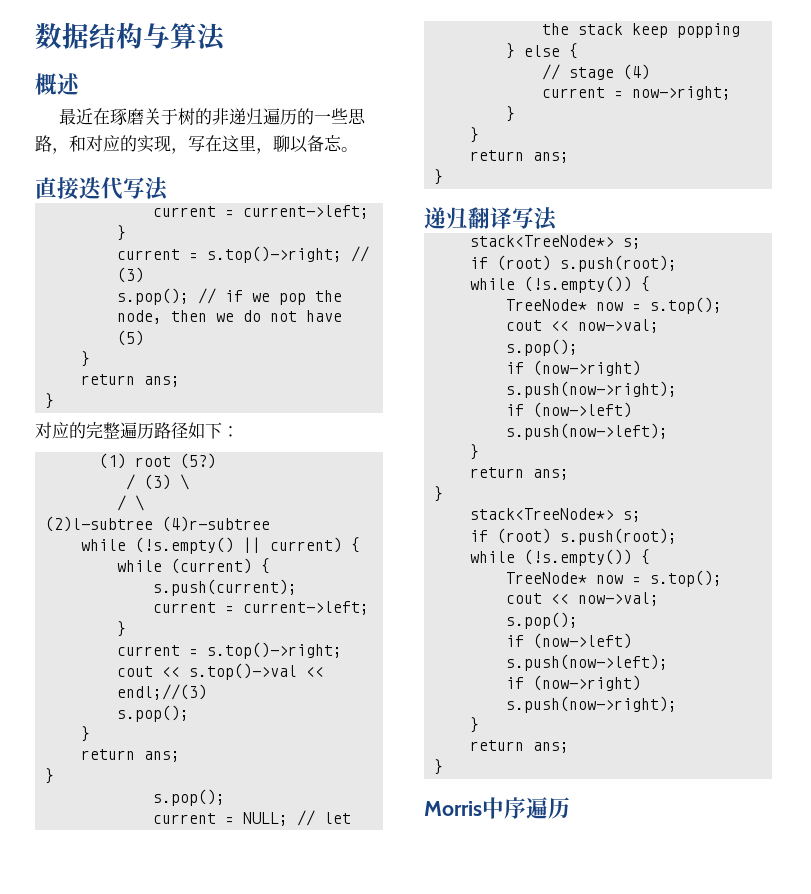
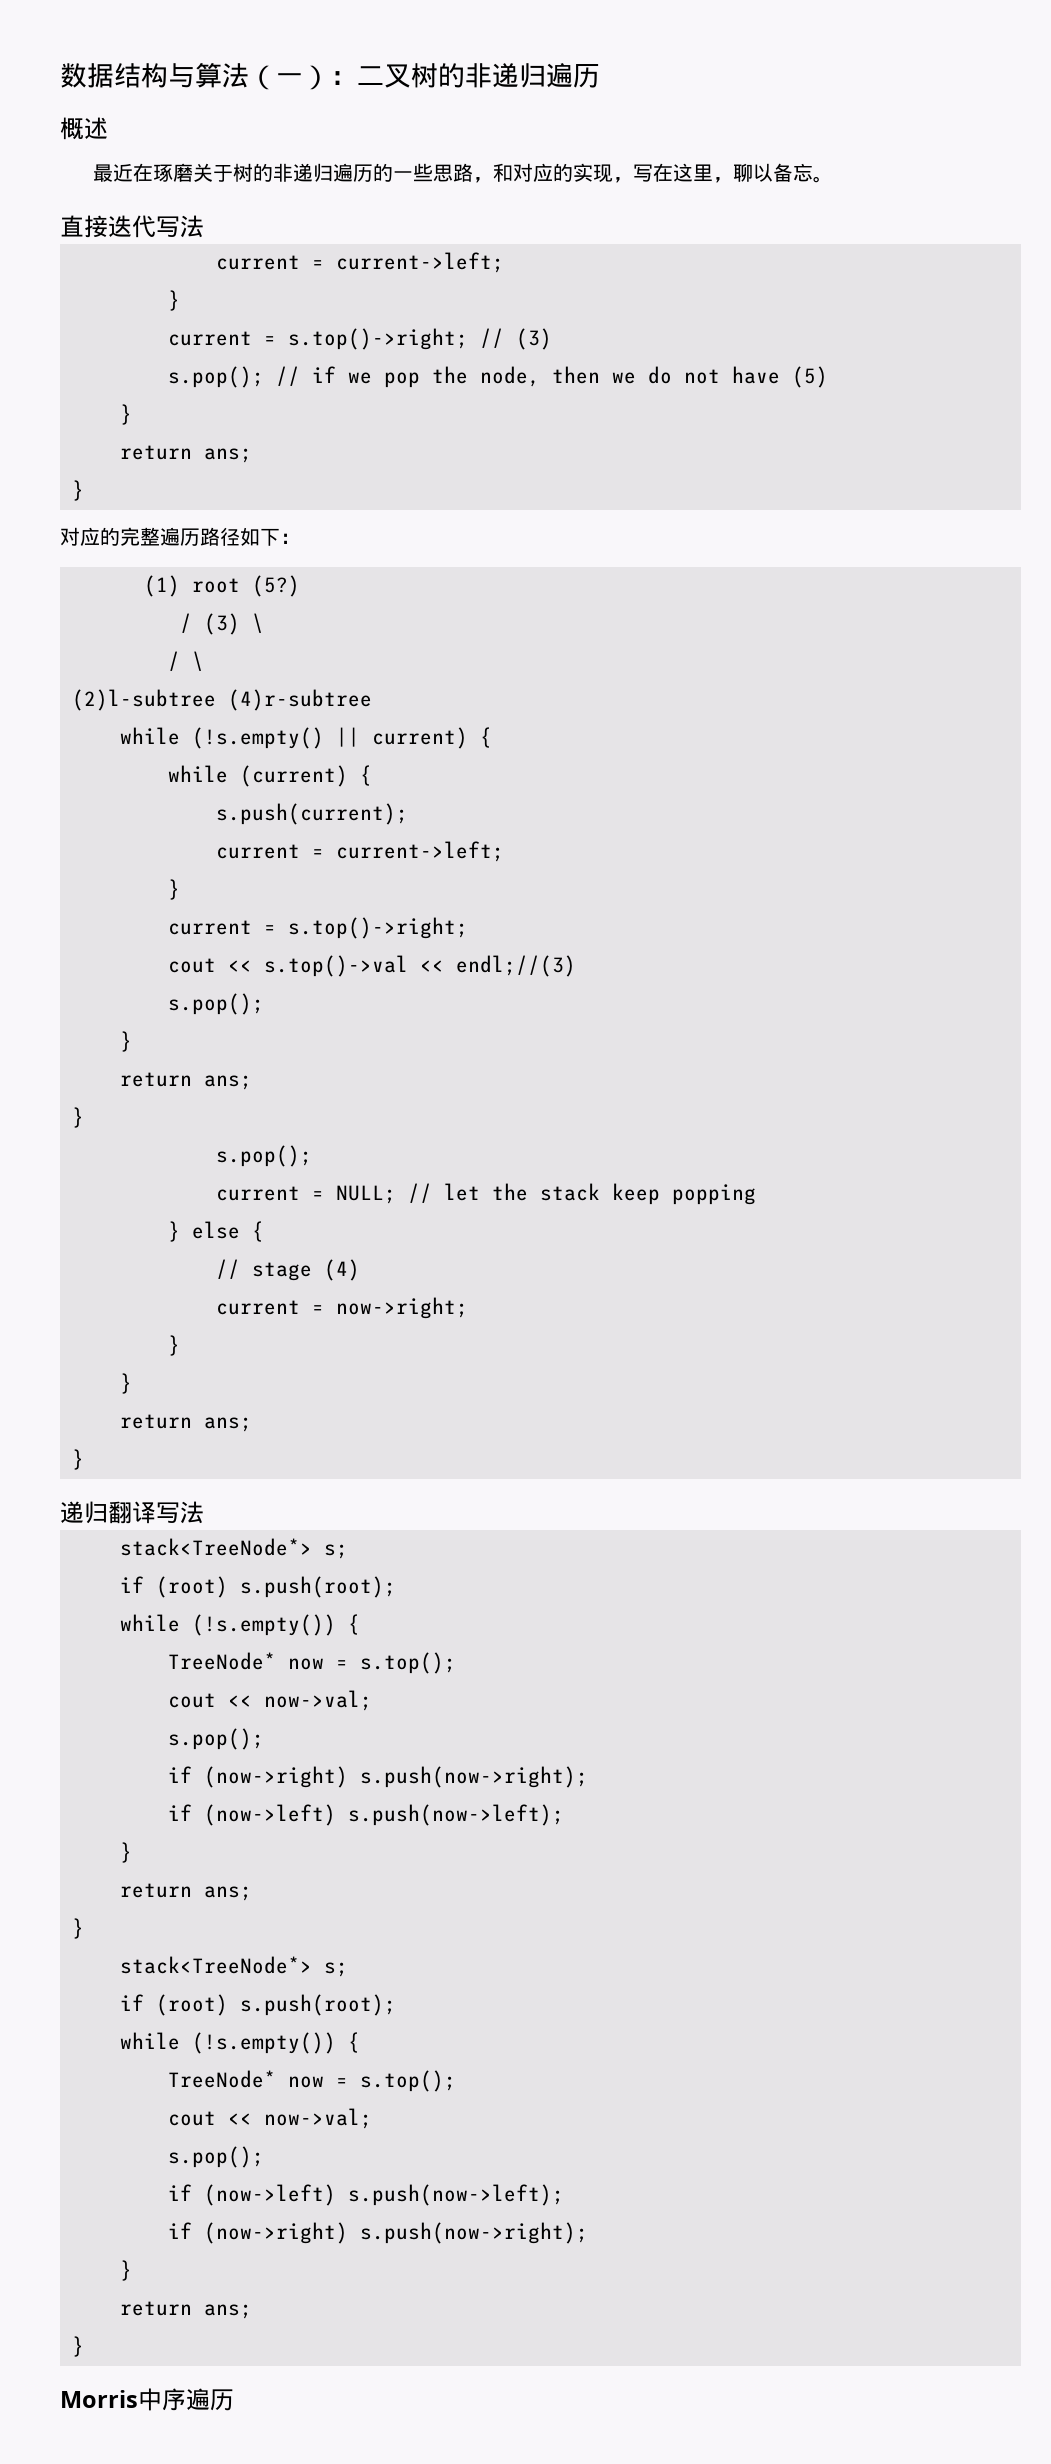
(226, 37) none -> [249,63,600,90] （一）：二叉树的非递归遍历

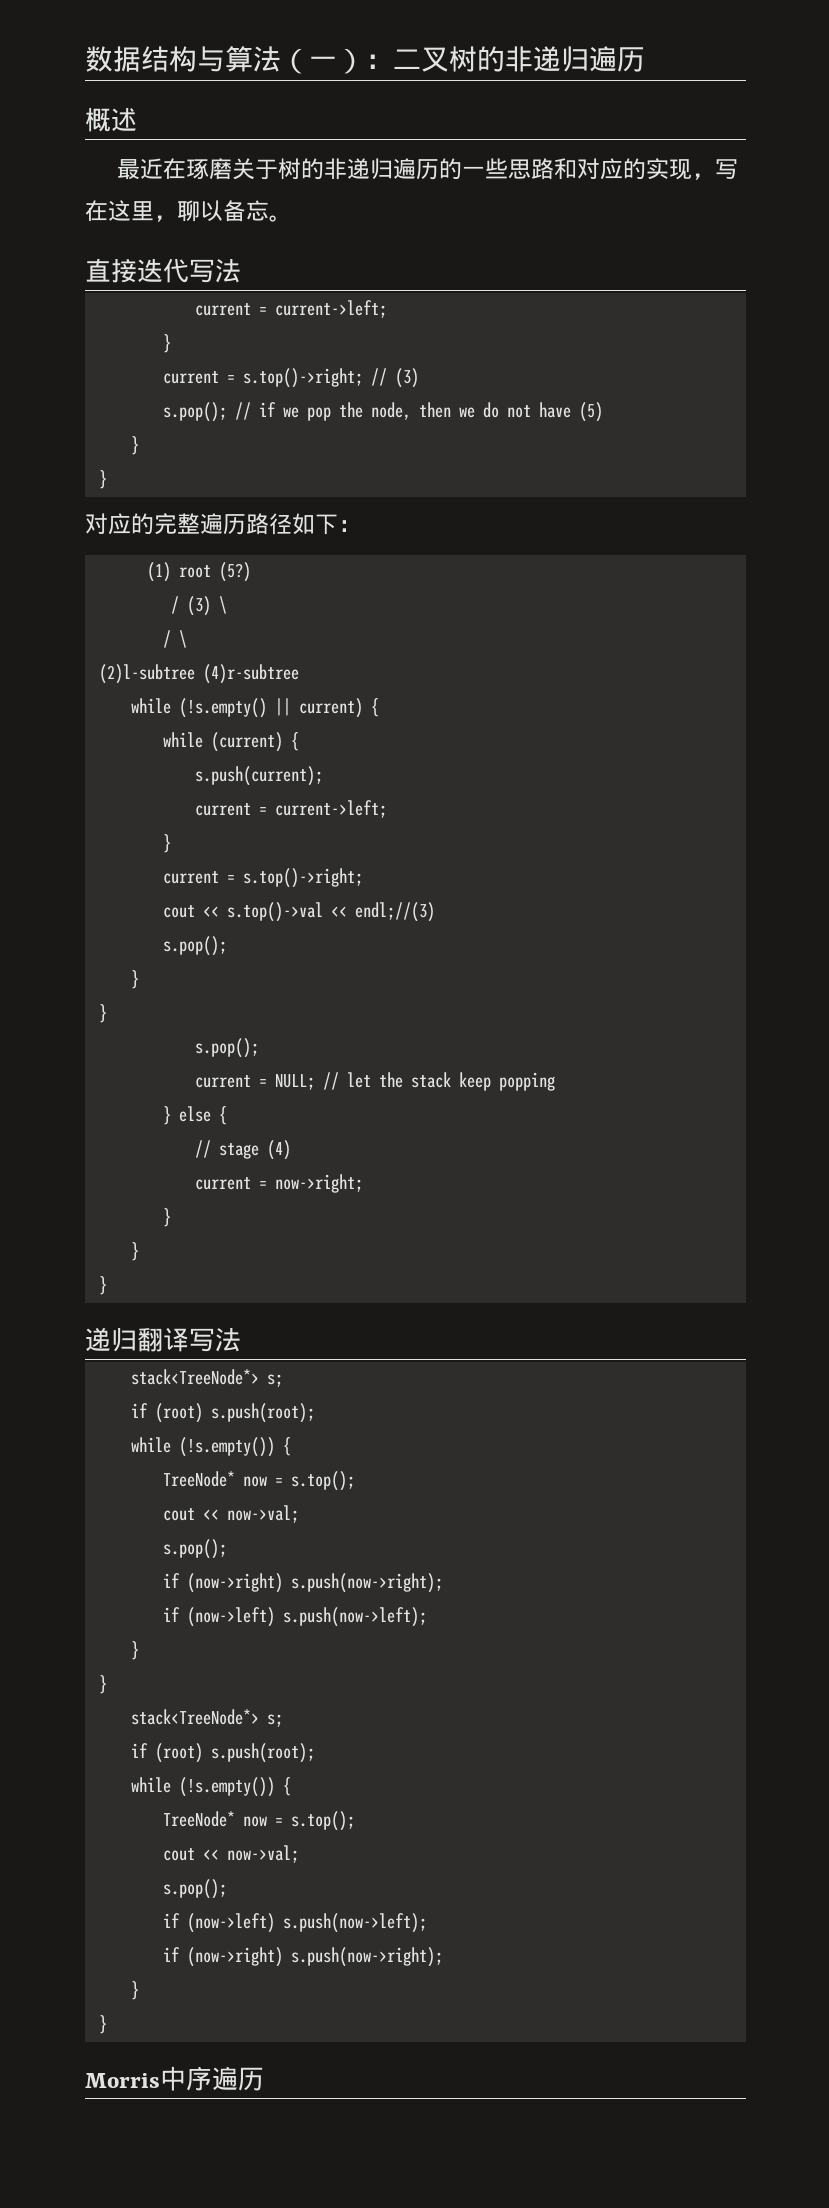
[472,177,493,183] ， -> (555, 169) none
[120,445,252,463] // return ans; -> (139, 445) none
[120,1072,252,1090] // return ans; -> (139, 979) none
[120,1414,252,1432] // return ans; -> (139, 1251) none
[120,1883,252,1901] // return ans; -> (139, 1650) none
[120,2301,252,2319] // return ans; -> (139, 1990) none

